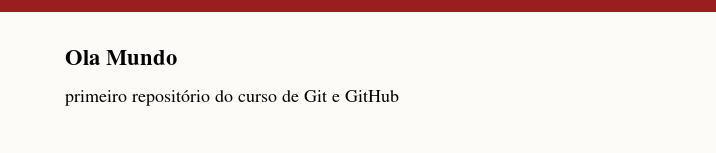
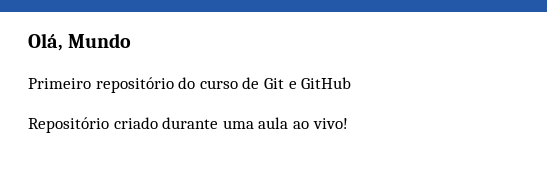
[65,50,100,65] Ola -> [28,33,63,51] Olá,
[65,90,127,106] primeiro -> [28,78,91,89] Primeiro
(399, 96) none -> [28,117,348,133] // Repositório criado durante uma aula ao vivo!

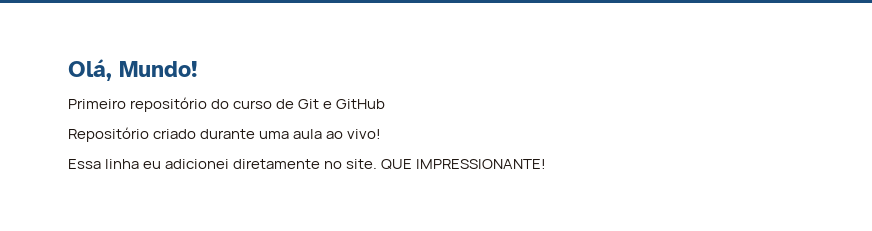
[68,33,132,48] Mundo -> [119,61,198,77] Mundo!
(348, 123) none -> [68,159,547,170] // Essa linha eu adicionei diretamente no site. QUE IMPRESSIONANTE!

